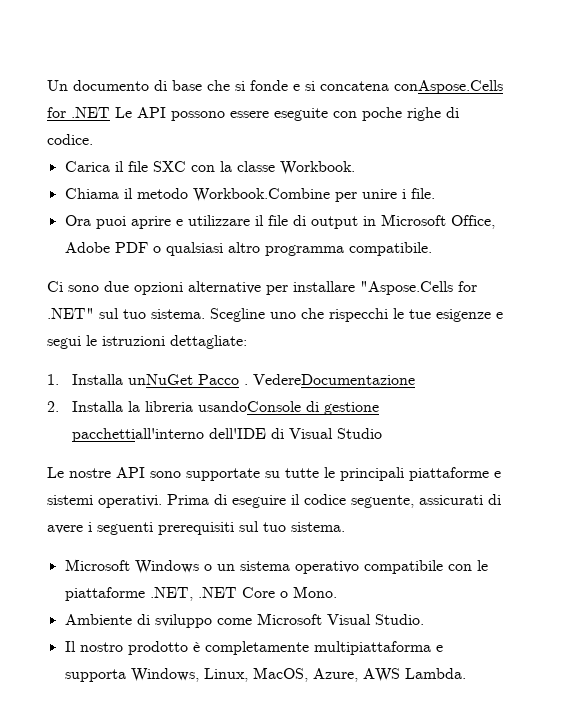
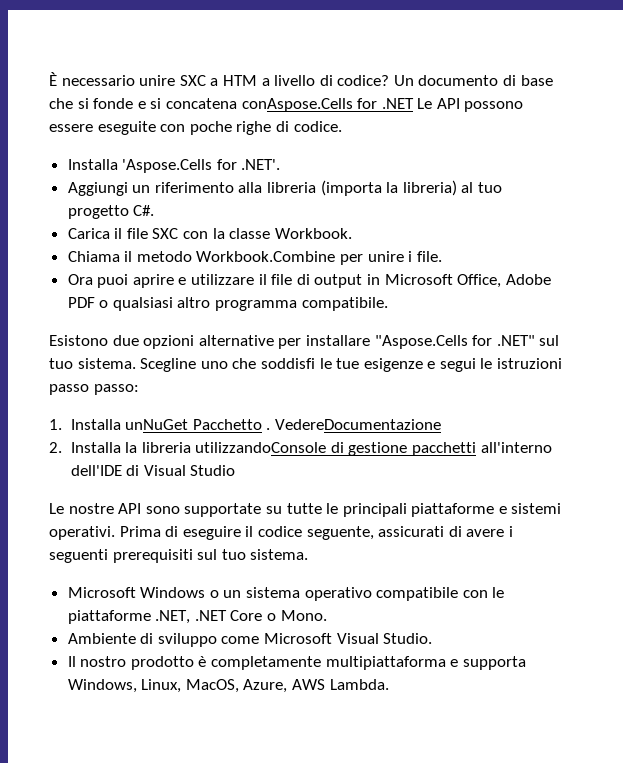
(47, 85) none -> [49,72,390,86] È necessario unire SXC a HTM a livello di codice?
(93, 139) none -> [67,159,281,173] [67,180,503,196] [67,205,155,219] // Installa 'Aspose.Cells for .NET'. // Aggiungi un riferimento alla libreria (importa la libreria) al tuo progetto C#.
[47,281,99,292] Ci sono -> [49,335,108,346] Esistono
[329,308,388,322] rispecchi -> [260,358,315,369] soddisfi
[170,335,247,349] dettagliate: -> [49,384,139,395] passo passo:
[198,374,240,385] Pacco -> [192,419,262,430] Pacchetto
[198,401,302,412] usandoConsole -> [195,442,327,453] utilizzandoConsole
[72,428,205,442] pacchettiall'interno -> [412,442,552,456] pacchetti all'interno

